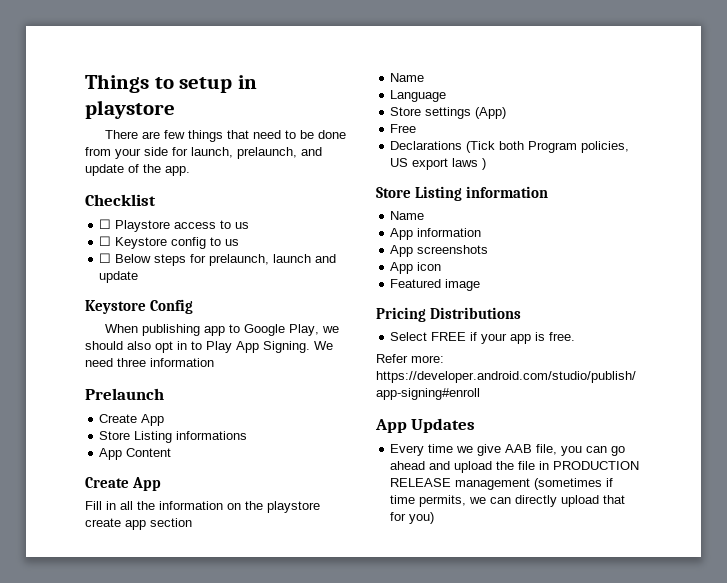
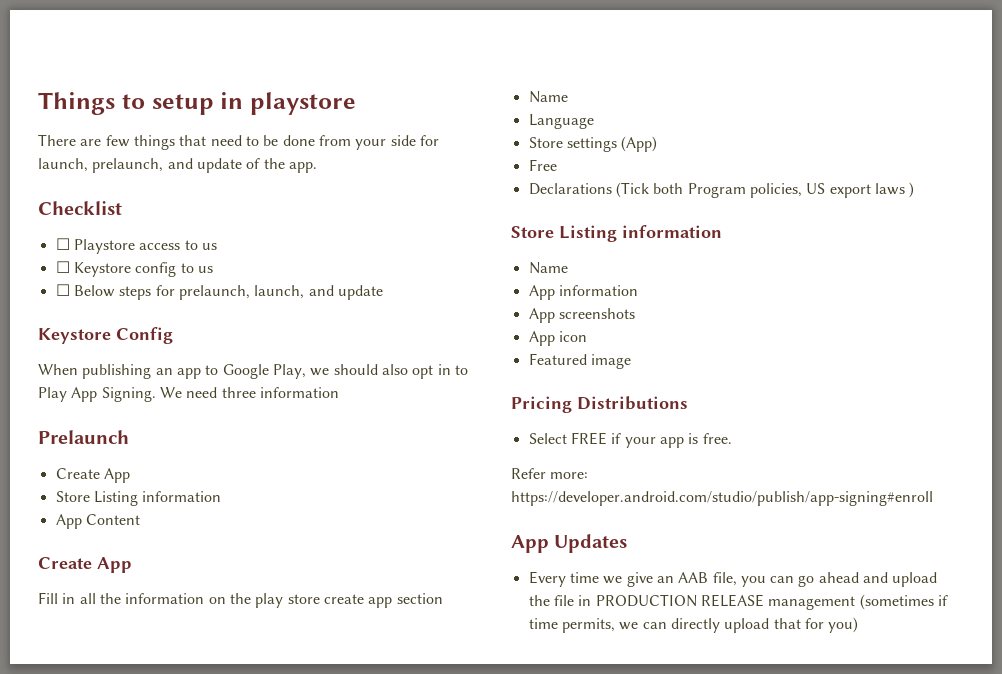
[273,254,312,263] launch -> [254,285,305,299] launch,
(201, 330) none -> [155,368,173,375] an
[176,431,248,440] informations -> [142,491,222,502] information
[267,501,320,513] playstore -> [255,593,320,608] play store
(502, 450) none -> [656,576,674,583] an

